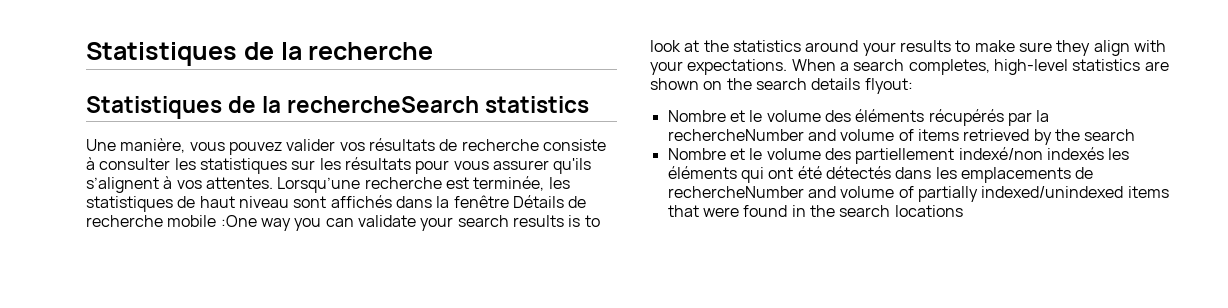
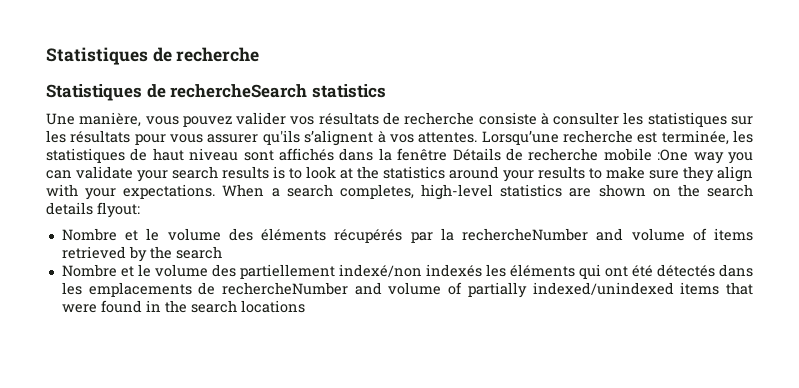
[86,42,302,66] Statistiques de la -> [46,47,172,65] Statistiques de
[262,96,282,113] la -> (166, 91) none

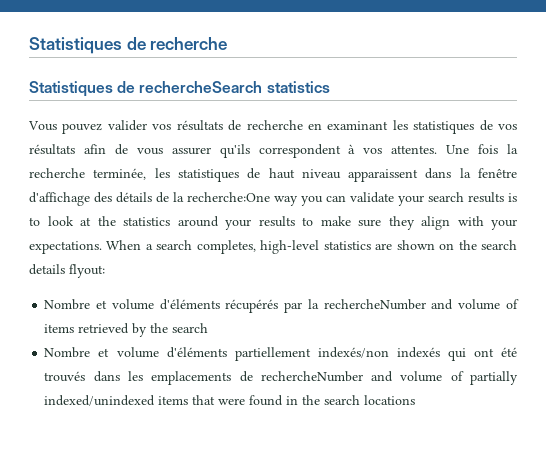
[46,112,179,127] Une manière, vous -> [28,121,57,131] Vous
[478,112,754,127] [46,130,166,145] consiste à consulter les statistiques sur les résultats pour -> [307,120,518,134] [29,144,128,155] en examinant les statistiques de vos résultats afin de
[304,130,374,146] s’alignent -> [258,144,341,158] correspondent
[481,130,658,145] Lorsqu’une recherche est -> [446,144,519,154] [29,168,85,178] Une fois la recherche
[243,148,334,161] sont affichés -> [348,169,419,182] apparaissent
[452,148,689,161] Détails de recherche mobile :One -> [29,192,270,206] d'affichage des détails de la recherche:One
[146,228,327,241] le volume des éléments -> [111,299,220,310] volume d'éléments
[137,264,575,279] le volume des partiellement indexé/non indexés les éléments -> [116,347,440,361] volume d'éléments partiellement indexés/non indexés
[656,264,715,277] détectés -> [44,371,86,382] trouvés

